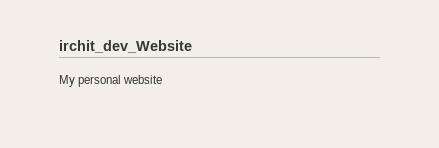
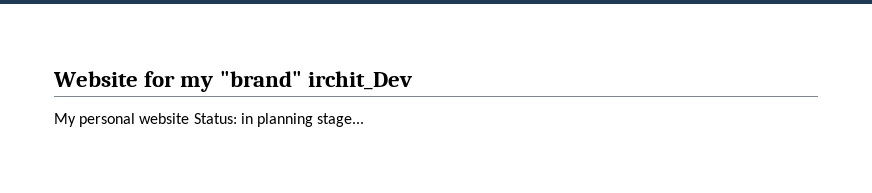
[59,40,192,53] irchit_dev_Website -> [53,71,412,92] Website for my "brand" irchit_Dev
(163, 79) none -> [193,113,365,127] Status: in planning stage...

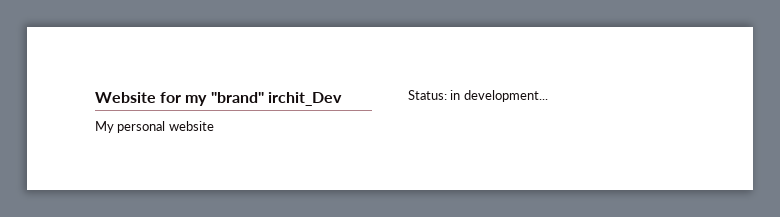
(190, 118) none -> (214, 126) //
[256,113,365,127] planning stage... -> [463,90,548,102] development...

